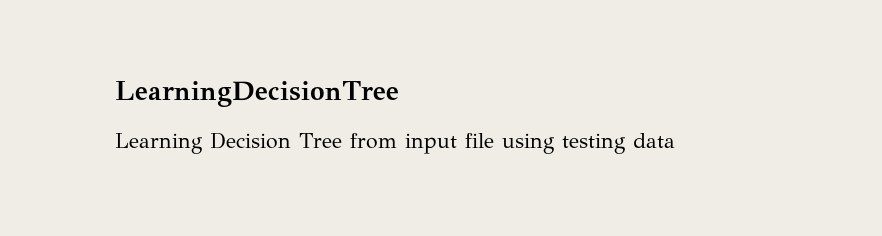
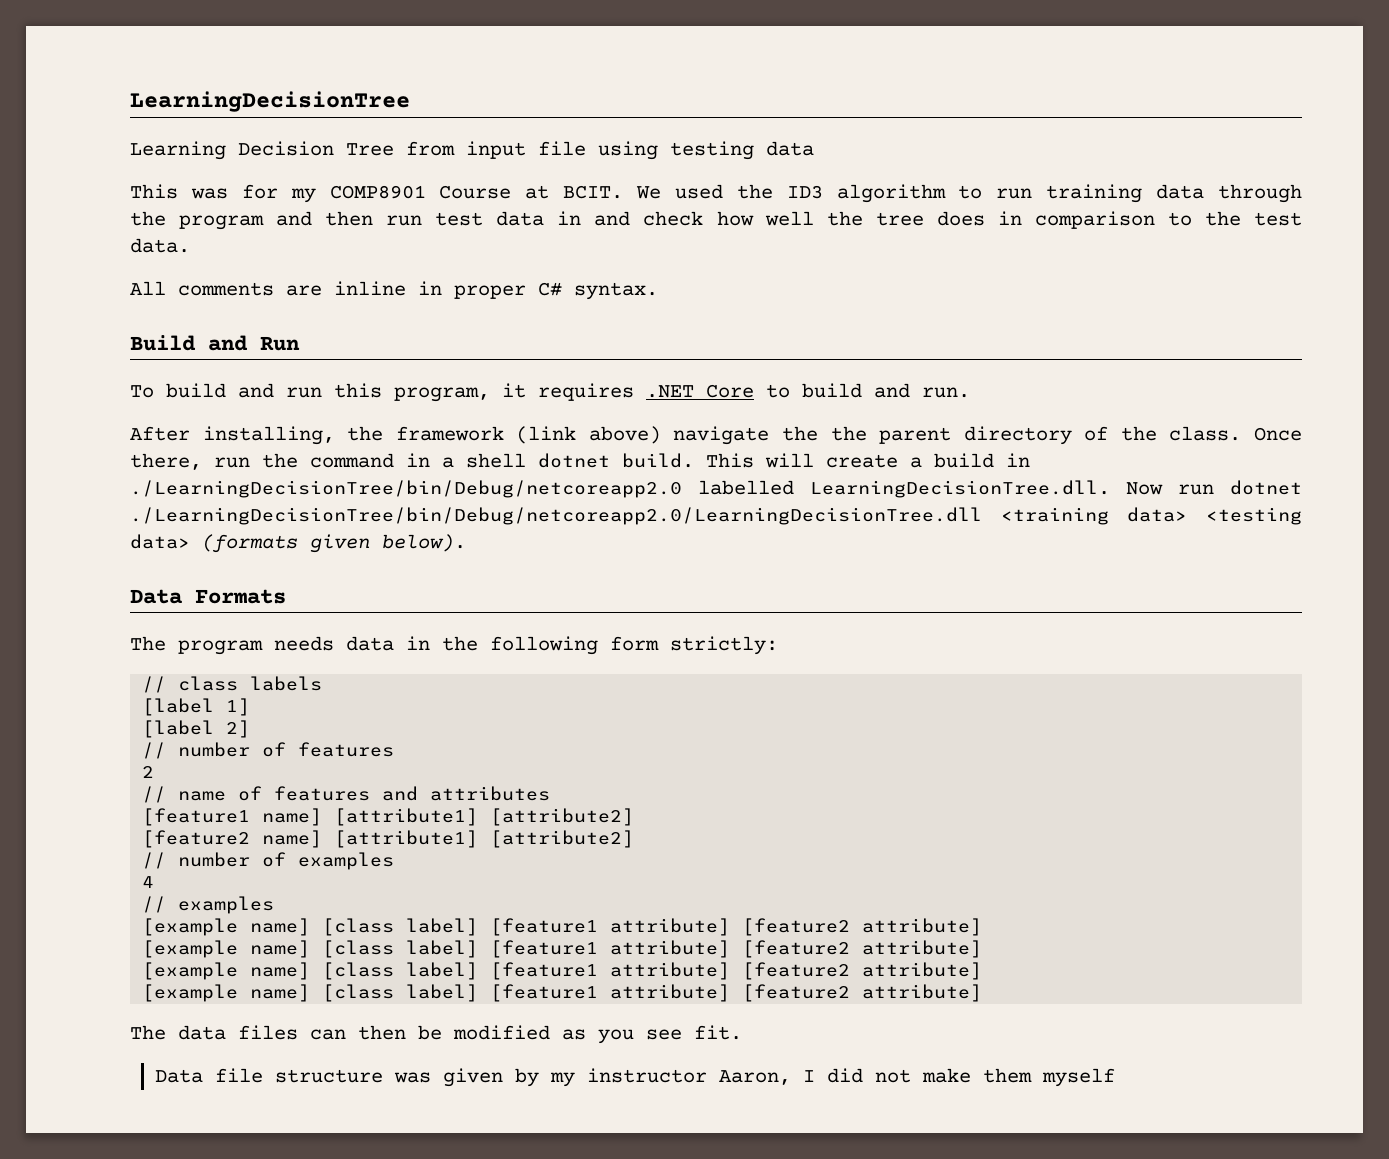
(675, 140) none -> [130,184,1302,203] [130,211,1302,230] [130,238,190,253] [130,281,658,300] [130,335,300,351] [130,383,970,402] [130,426,1302,445] [130,453,1030,470] [130,480,1302,498] [130,507,1302,525] [130,534,466,553] [130,589,286,604] [130,636,778,655] [142,676,323,693] [142,698,251,716] [142,720,251,738] [142,742,395,759] [142,766,155,778] [142,786,551,803] [142,808,635,826] [142,830,635,848] [142,852,395,870] [142,876,155,888] [142,896,275,914] [142,918,983,936] [142,940,983,958] [142,962,983,980] [142,984,983,1002] [130,1025,742,1044] [155,1068,1116,1087] // This was for my COMP8901 Course at BCIT. We used the ID3 algorithm to run training data through the program and then run test data in and check how well the tree does in comparison to the test data. // All comments are inline in proper C# syntax. // Build and Run // To build and run this program, it requires .NET Core to build and run. // After installing, the framework (link above) navigate the the parent directory of the class. Once there, run the command in a shell dotnet build. This will create a build in ./LearningDecisionTree/bin/Debug/netcoreapp2.0 labelled LearningDecisionTree.dll. Now run dotnet ./LearningDecisionTree/bin/Debug/netcoreapp2.0/LearningDecisionTree.dll <training data> <testing data> (formats given below). // Data Formats // The program needs data in the following form strictly: // // class labels // [label 1] // [label 2] // // number of features // 2 // // name of features and attributes // [feature1 name] [attribute1] [attribute2] // [feature2 name] [attribute1] [attribute2] // // number of examples // 4 // // examples // [example name] [class label] [feature1 attribute] [feature2 attribute] // [example name] [class label] [feature1 attribute] [feature2 attribute] // [example name] [class label] [feature1 attribute] [feature2 attribute] // [example name] [class label] [feature1 attribute] [feature2 attribute] // The data files can then be modified as you see fit. // Data file structure was given by my instructor Aaron, I did not make them myself

